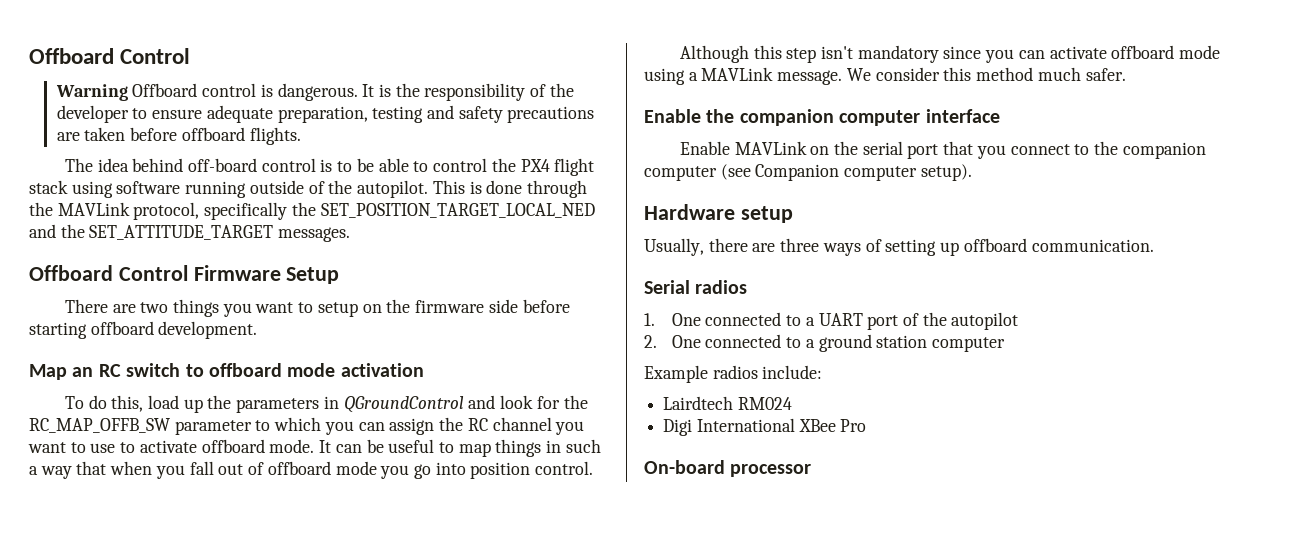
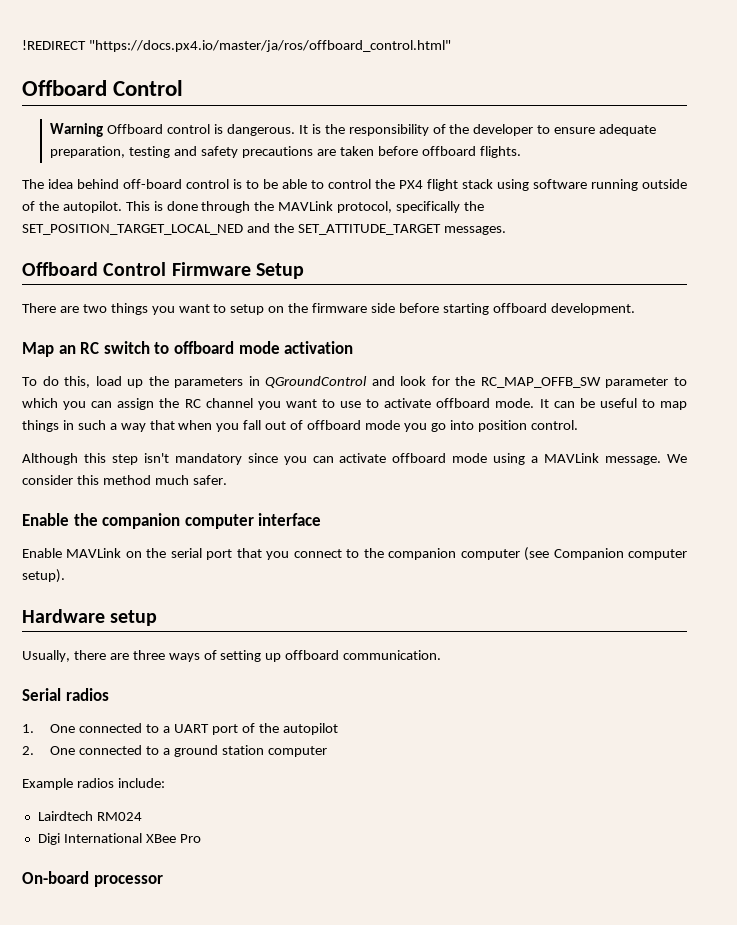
(29, 56) none -> [22,40,451,52] !REDIRECT "https://docs.px4.io/master/ja/ros/offboard_control.html" //

